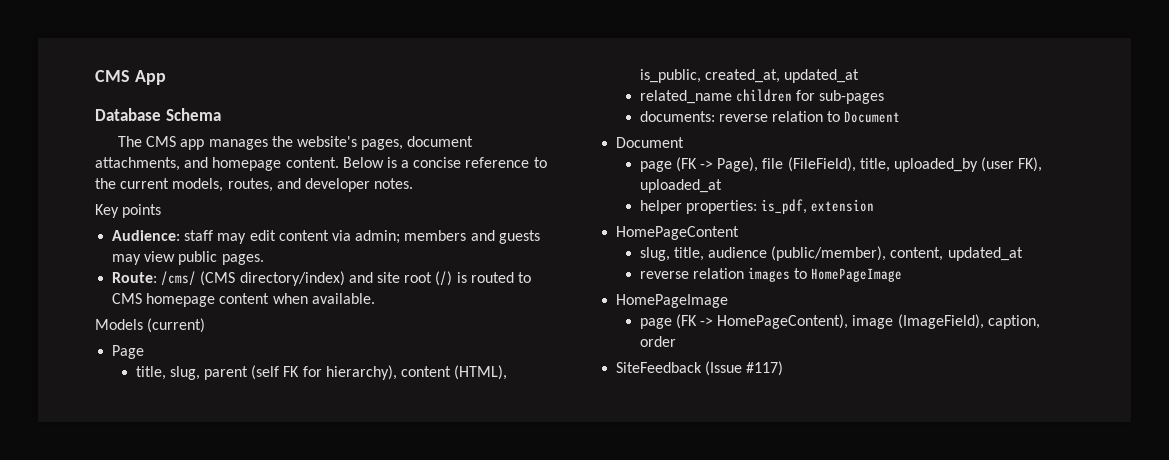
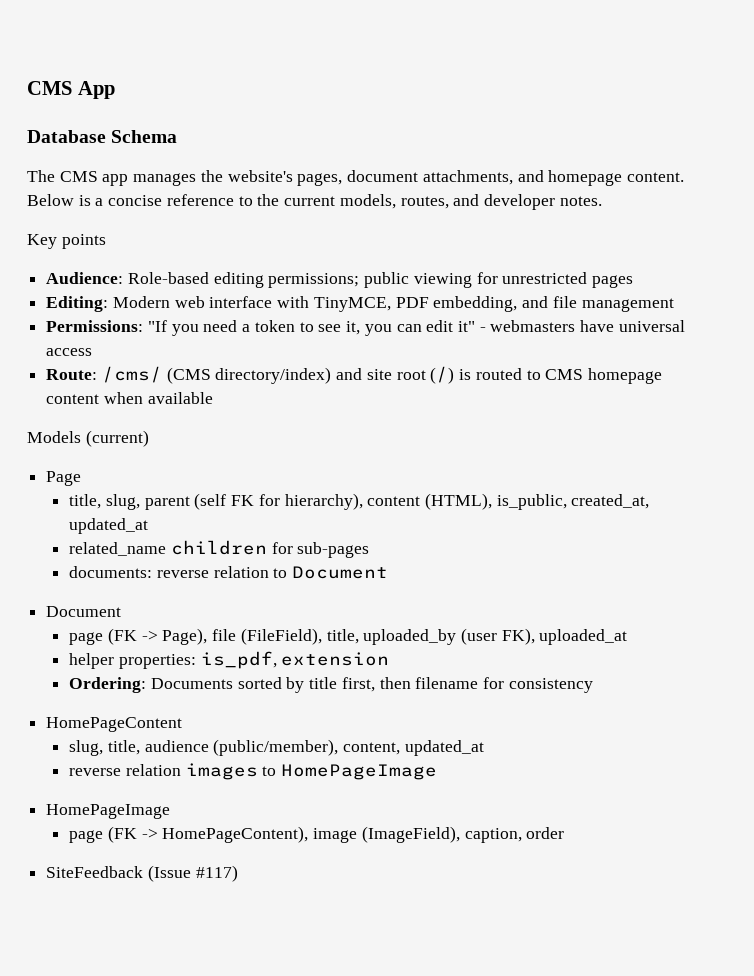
[184,230,540,244] [112,251,264,265] staff may edit content via admin; members and guests may view public pages. -> [127,272,634,288] [46,296,674,312] [46,320,685,336] [46,348,93,356] Role-based editing permissions; public viewing for unrestricted pages // Editing: Modern web interface with TinyMCE, PDF embedding, and file management // Permissions: "If you need a token to see it, you can edit it" - webmasters have universal access
[311,293,375,304] available. -> [147,392,213,404] available
(875, 205) none -> [69,677,593,693] // Ordering: Documents sorted by title first, then filename for consistency

